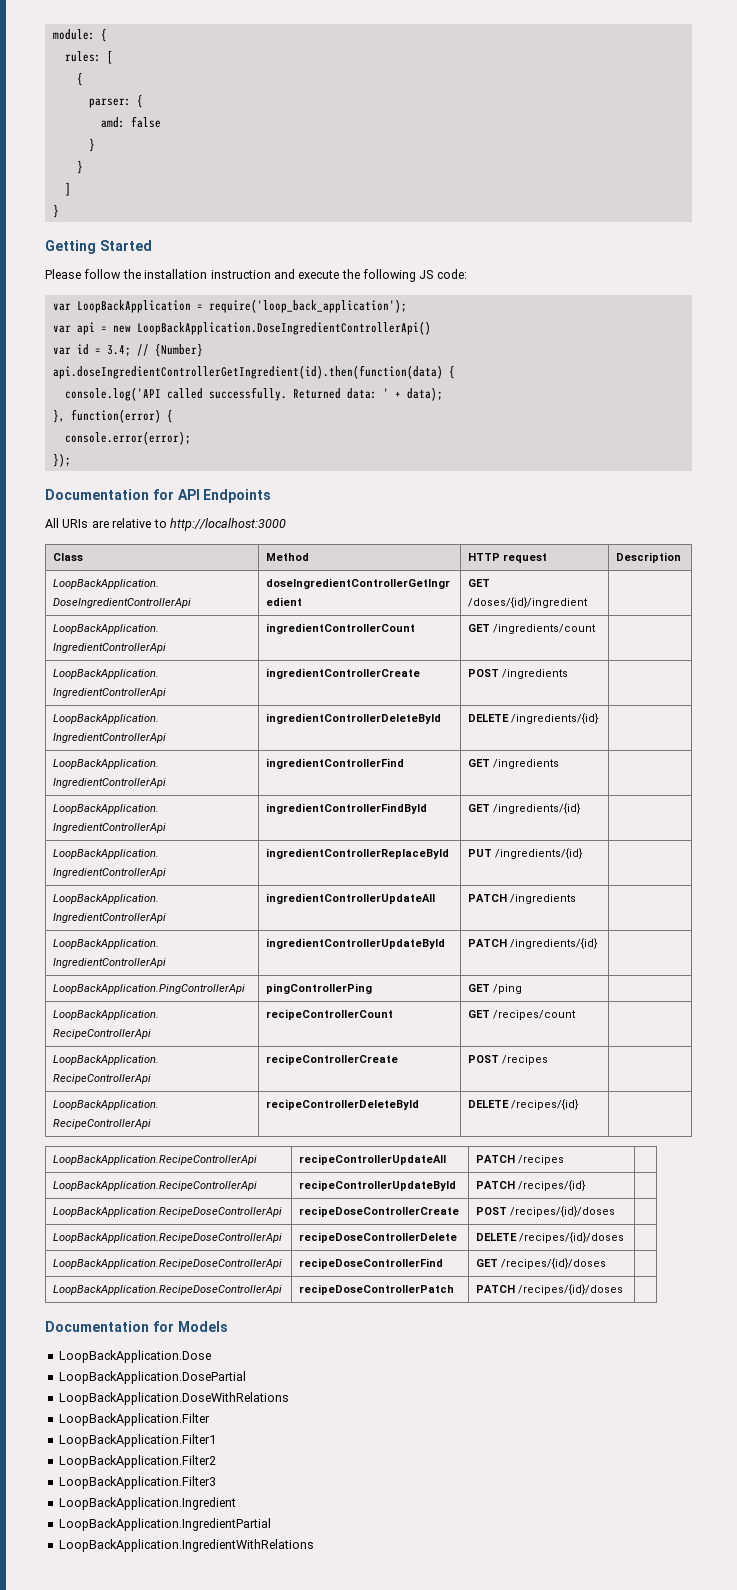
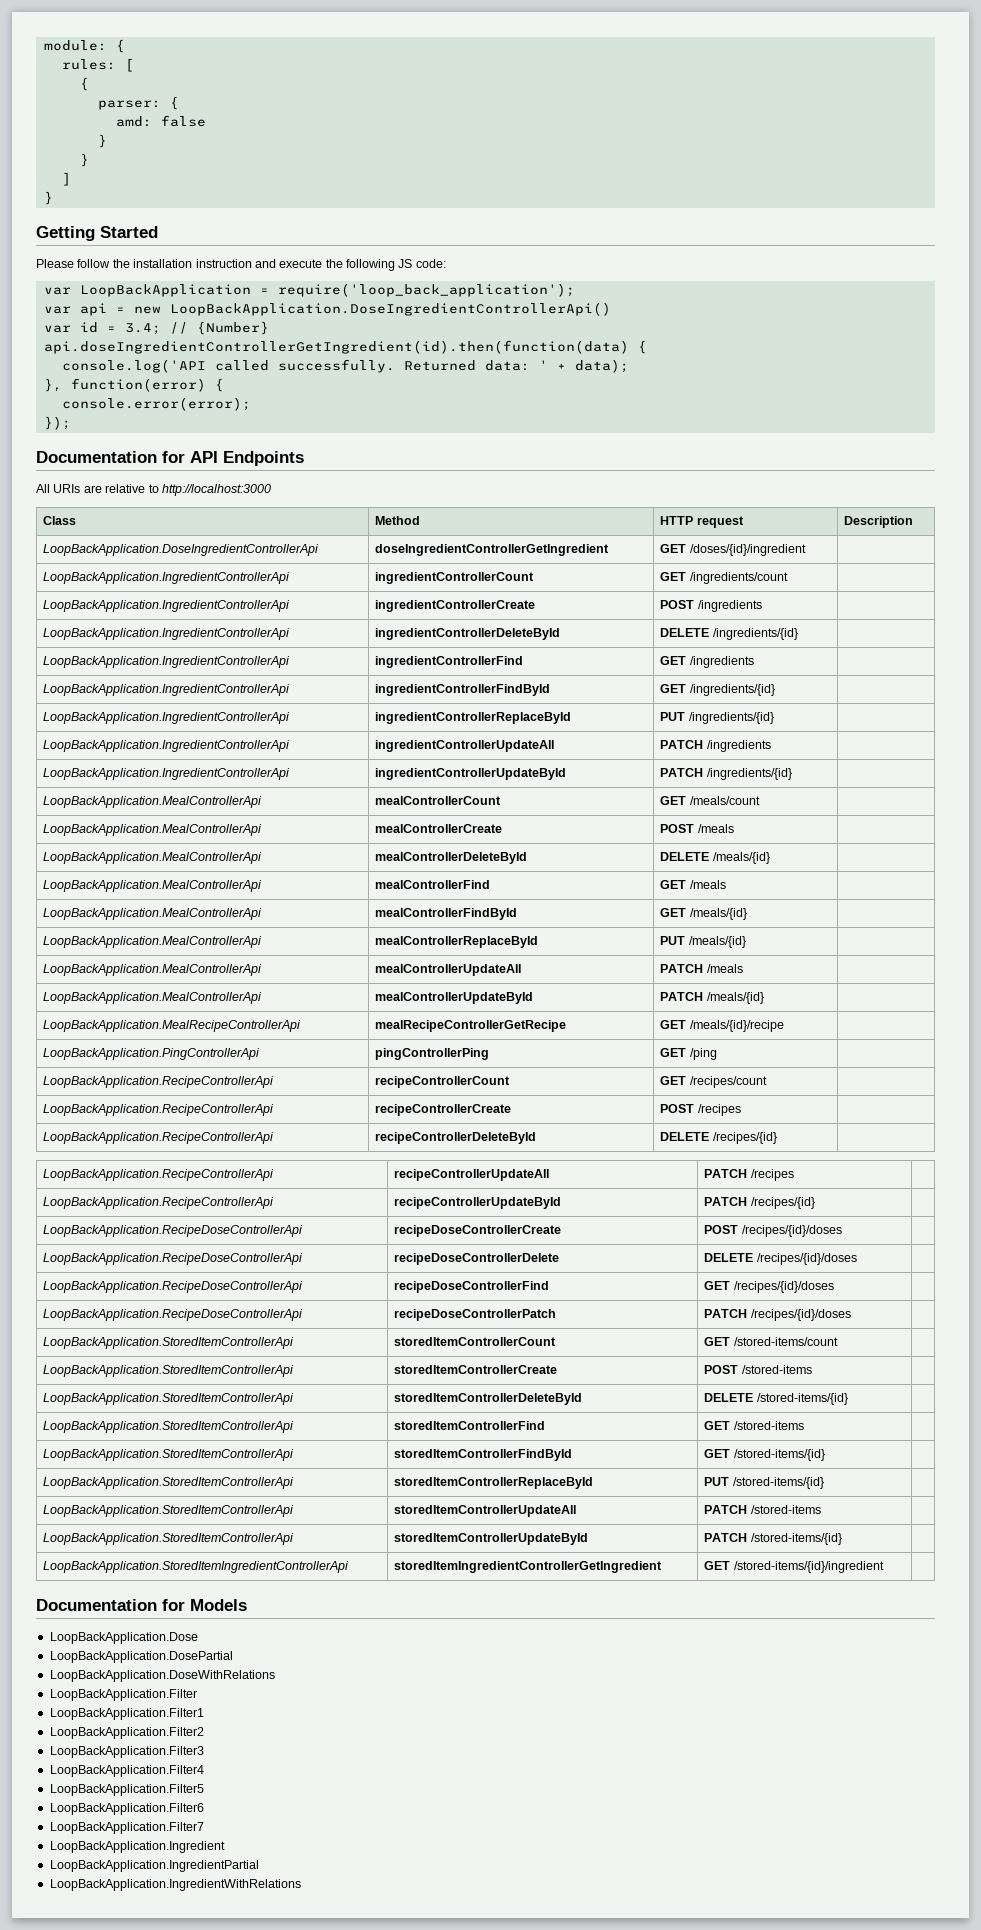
(599, 943) none -> [43,796,263,808] [375,796,502,805] [660,796,760,805] [43,824,263,836] [375,824,503,833] [660,824,734,833] [43,852,263,864] [375,852,528,864] [660,852,770,864] [43,880,263,892] [375,880,491,889] [660,880,726,889] [43,908,263,920] [375,908,518,920] [660,908,747,920] [43,936,263,948] [375,936,539,948] [660,936,746,948] [43,964,263,976] [375,964,522,976] [660,964,743,973] [43,992,263,1004] [375,992,534,1004] [660,992,764,1004] [43,1020,302,1032] [375,1020,567,1032] [660,1020,784,1032] // LoopBackApplication.MealControllerApi | mealControllerCount | GET /meals/count | // LoopBackApplication.MealControllerApi | mealControllerCreate | POST /meals | // LoopBackApplication.MealControllerApi | mealControllerDeleteById | DELETE /meals/{id} | // LoopBackApplication.MealControllerApi | mealControllerFind | GET /meals | // LoopBackApplication.MealControllerApi | mealControllerFindById | GET /meals/{id} | // LoopBackApplication.MealControllerApi | mealControllerReplaceById | PUT /meals/{id} | // LoopBackApplication.MealControllerApi | mealControllerUpdateAll | PATCH /meals | // LoopBackApplication.MealControllerApi | mealControllerUpdateById | PATCH /meals/{id} | // LoopBackApplication.MealRecipeControllerApi | mealRecipeControllerGetRecipe | GET /meals/{id}/recipe |
(624, 1289) none -> [43,1337,295,1349] [394,1337,557,1346] [704,1337,838,1346] [43,1365,295,1377] [394,1365,558,1374] [704,1365,812,1374] [43,1393,295,1405] [394,1393,583,1405] [704,1393,848,1405] [43,1421,295,1433] [394,1421,546,1430] [704,1421,804,1430] [43,1449,295,1461] [394,1449,573,1461] [704,1449,825,1461] [43,1477,295,1489] [394,1477,594,1489] [704,1477,824,1489] [43,1505,295,1517] [394,1505,577,1517] [704,1505,821,1514] [43,1533,295,1545] [394,1533,589,1545] [704,1533,842,1545] [43,1561,350,1573] [394,1561,663,1573] [704,1561,884,1573] // LoopBackApplication.StoredItemControllerApi | storedItemControllerCount | GET /stored-items/count | // LoopBackApplication.StoredItemControllerApi | storedItemControllerCreate | POST /stored-items | // LoopBackApplication.StoredItemControllerApi | storedItemControllerDeleteById | DELETE /stored-items/{id} | // LoopBackApplication.StoredItemControllerApi | storedItemControllerFind | GET /stored-items | // LoopBackApplication.StoredItemControllerApi | storedItemControllerFindById | GET /stored-items/{id} | // LoopBackApplication.StoredItemControllerApi | storedItemControllerReplaceById | PUT /stored-items/{id} | // LoopBackApplication.StoredItemControllerApi | storedItemControllerUpdateAll | PATCH /stored-items | // LoopBackApplication.StoredItemControllerApi | storedItemControllerUpdateById | PATCH /stored-items/{id} | // LoopBackApplication.StoredItemIngredientControllerApi | storedItemIngredientControllerGetIngredient | GET /stored-items/{id}/ingredient |
(216, 1482) none -> [49,1765,204,1777] [49,1784,204,1796] [49,1803,204,1815] [49,1822,204,1834] // LoopBackApplication.Filter4 // LoopBackApplication.Filter5 // LoopBackApplication.Filter6 // LoopBackApplication.Filter7

